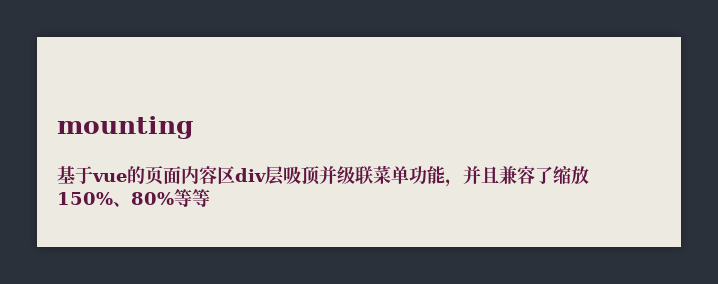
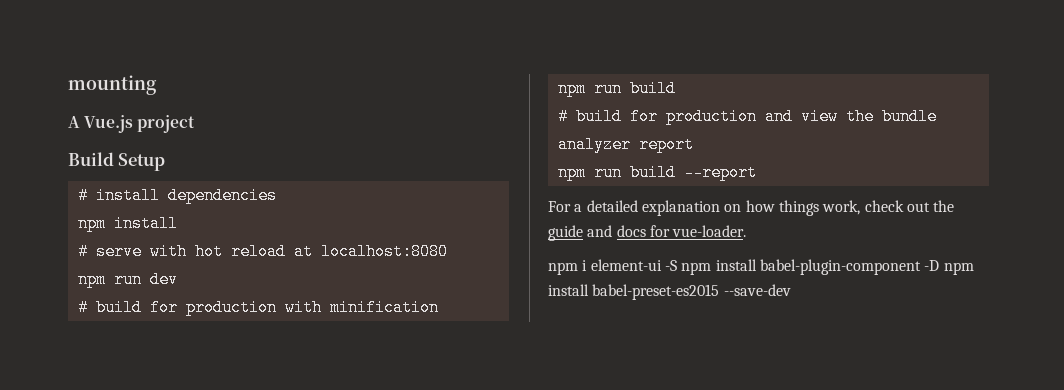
[57,165,589,187] [57,189,210,207] 基于vue的页面内容区div层吸顶并级联菜单功能，并且兼容了缩放150%、80%等等 -> [68,115,196,133] [68,152,166,171] [77,187,277,204] [77,215,178,232] [77,243,448,260] [77,271,178,288] [77,299,439,316] [557,80,676,97] [557,108,937,125] [557,136,694,153] [557,164,757,181] [548,200,955,216] [548,225,747,241] [548,259,974,275] [548,284,791,300] A Vue.js project // Build Setup // # install dependencies // npm install // # serve with hot reload at localhost:8080 // npm run dev // # build for production with minification // npm run build // # build for production and view the bundle analyzer report // npm run build --report // For a detailed explanation on how things work, check out the guide and docs for vue-loader. // npm i element-ui -S npm install babel-plugin-component -D npm install babel-preset-es2015 --save-dev

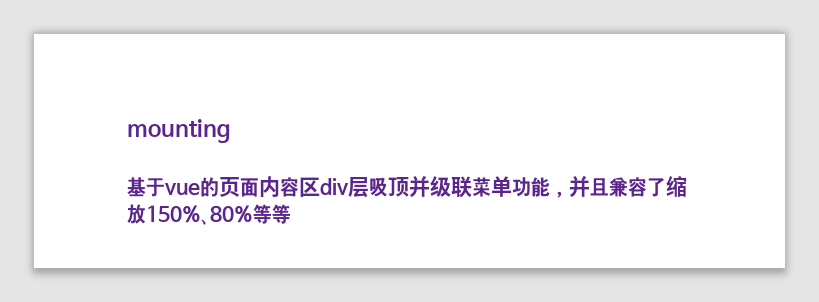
[68,115,196,133] [68,152,166,171] [77,187,277,204] [77,215,178,232] [77,243,448,260] [77,271,178,288] [77,299,439,316] [557,80,676,97] [557,108,937,125] [557,136,694,153] [557,164,757,181] [548,200,955,216] [548,225,747,241] [548,259,974,275] [548,284,791,300] A Vue.js project // Build Setup // # install dependencies // npm install // # serve with hot reload at localhost:8080 // npm run dev // # build for production with minification // npm run build // # build for production and view the bundle analyzer report // npm run build --report // For a detailed explanation on how things work, check out the guide and docs for vue-loader. // npm i element-ui -S npm install babel-plugin-component -D npm install babel-preset-es2015 --save-dev -> [127,175,687,198] [127,204,291,225] 基于vue的页面内容区div层吸顶并级联菜单功能，并且兼容了缩放150%、80%等等

